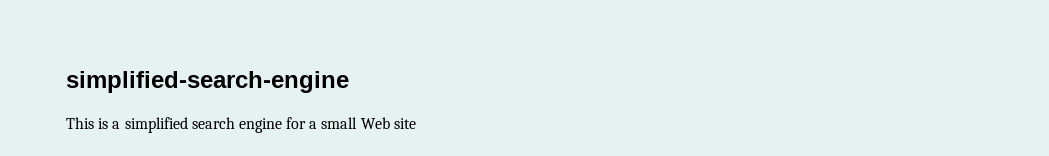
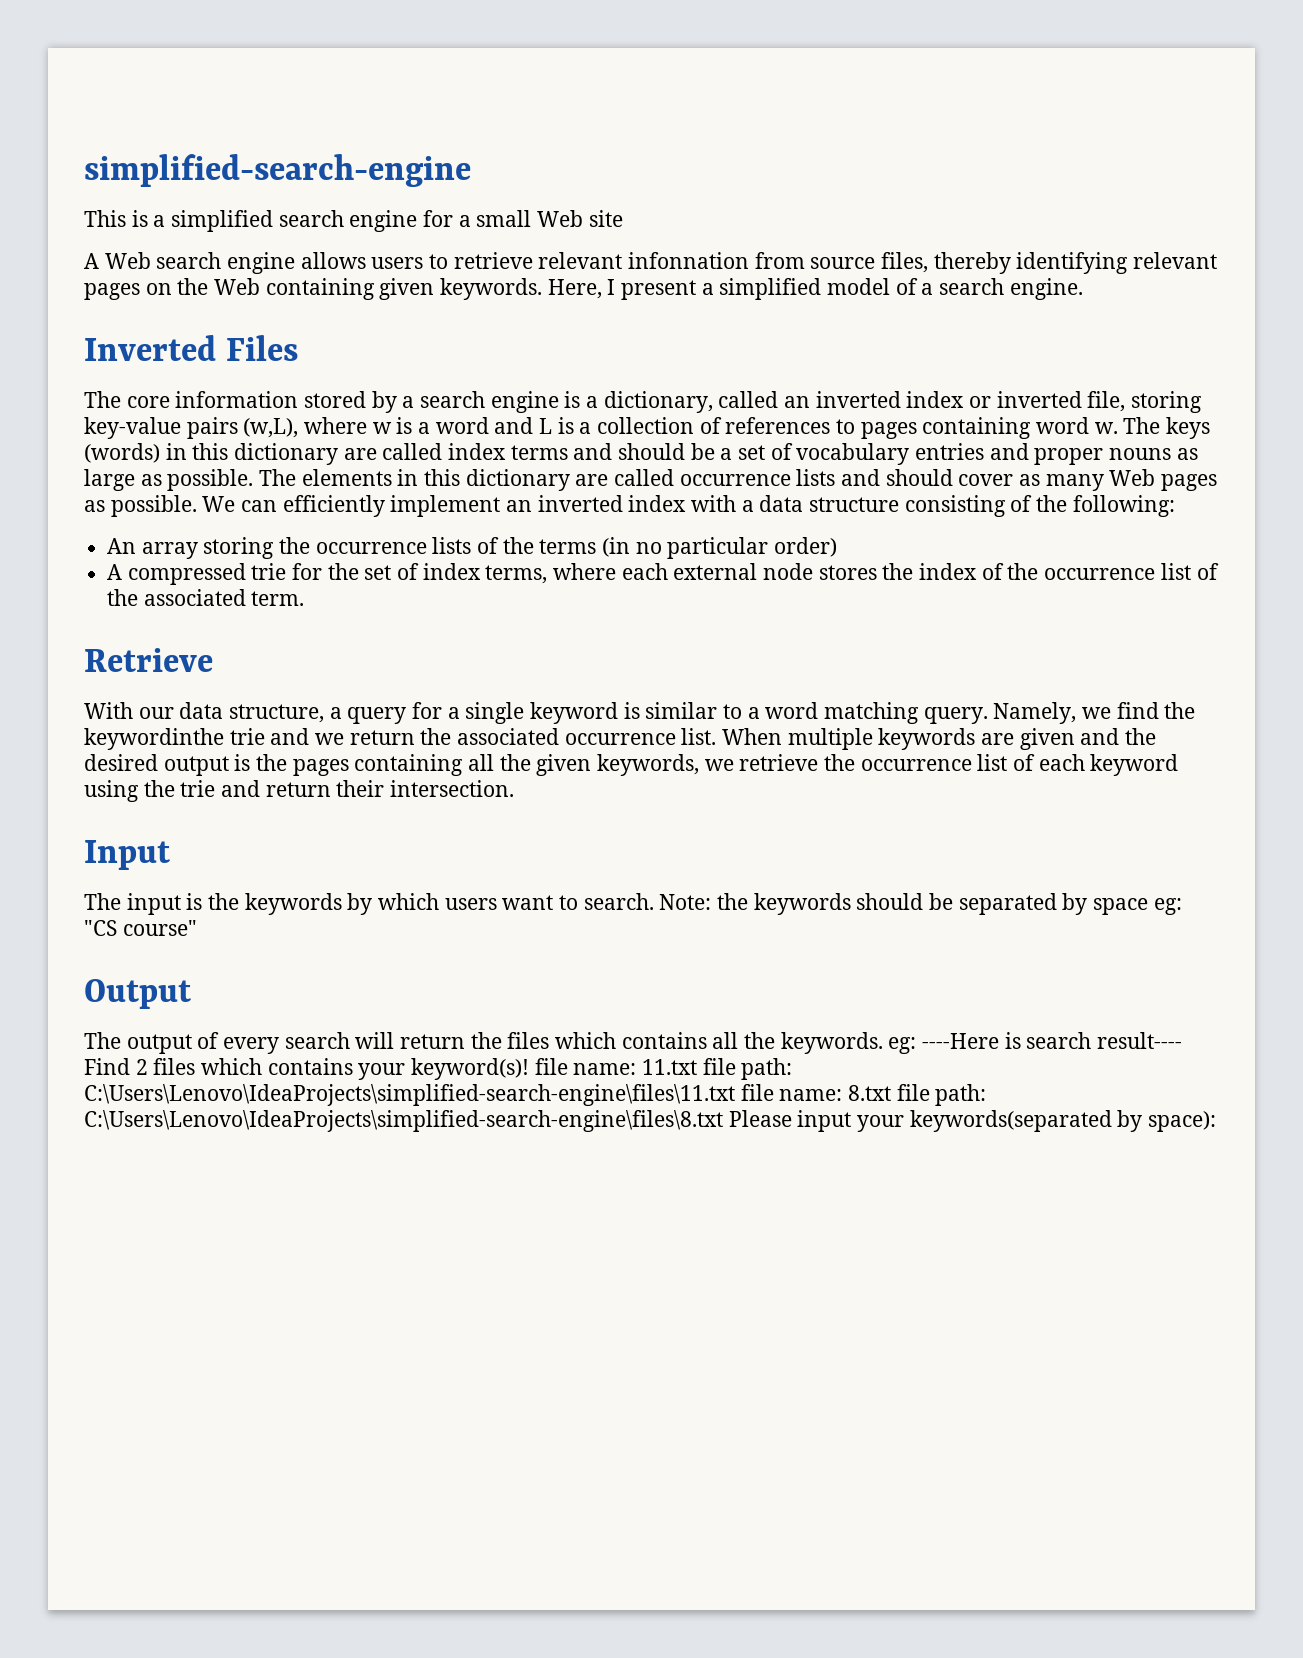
(416, 123) none -> [84,252,1218,274] [84,278,1083,300] [84,335,299,361] [84,391,1203,413] [84,417,1211,439] [84,443,1198,465] [84,469,1218,491] [84,495,1175,517] [107,537,838,559] [107,563,1219,585] [107,589,305,606] [84,648,213,672] [84,702,1196,724] [84,728,1157,750] [84,754,1179,776] [84,780,515,802] [84,840,170,870] [84,893,1182,915] [84,920,197,936] [84,979,191,1009] [84,1032,1183,1054] [84,1058,793,1080] [84,1084,987,1106] [84,1110,1217,1132] // A Web search engine allows users to retrieve relevant infonnation from source files, thereby identifying relevant pages on the Web containing given keywords. Here, I present a simplified model of a search engine. // Inverted Files // The core information stored by a search engine is a dictionary, called an inverted index or inverted file, storing key-value pairs (w,L), where w is a word and L is a collection of references to pages containing word w. The keys (words) in this dictionary are called index terms and should be a set of vocabulary entries and proper nouns as large as possible. The elements in this dictionary are called occurrence lists and should cover as many Web pages as possible. We can efficiently implement an inverted index with a data structure consisting of the following: // An array storing the occurrence lists of the terms (in no particular order) // A compressed trie for the set of index terms, where each external node stores the index of the occurrence list of the associated term. // Retrieve // With our data structure, a query for a single keyword is similar to a word matching query. Namely, we find the keywordinthe trie and we return the associated occurrence list. When multiple keywords are given and the desired output is the pages containing all the given keywords, we retrieve the occurrence list of each keyword using the trie and return their intersection. // Input // The input is the keywords by which users want to search. Note: the keywords should be separated by space eg: "CS course" // Output // The output of every search will return the files which contains all the keywords. eg: ----Here is search result---- Find 2 files which contains your keyword(s)! file name: 11.txt file path: C:\Users\Lenovo\IdeaProjects\simplified-search-engine\files\11.txt file name: 8.txt file path: C:\Users\Lenovo\IdeaProjects\simplified-search-engine\files\8.txt Please input your keywords(separated by space):

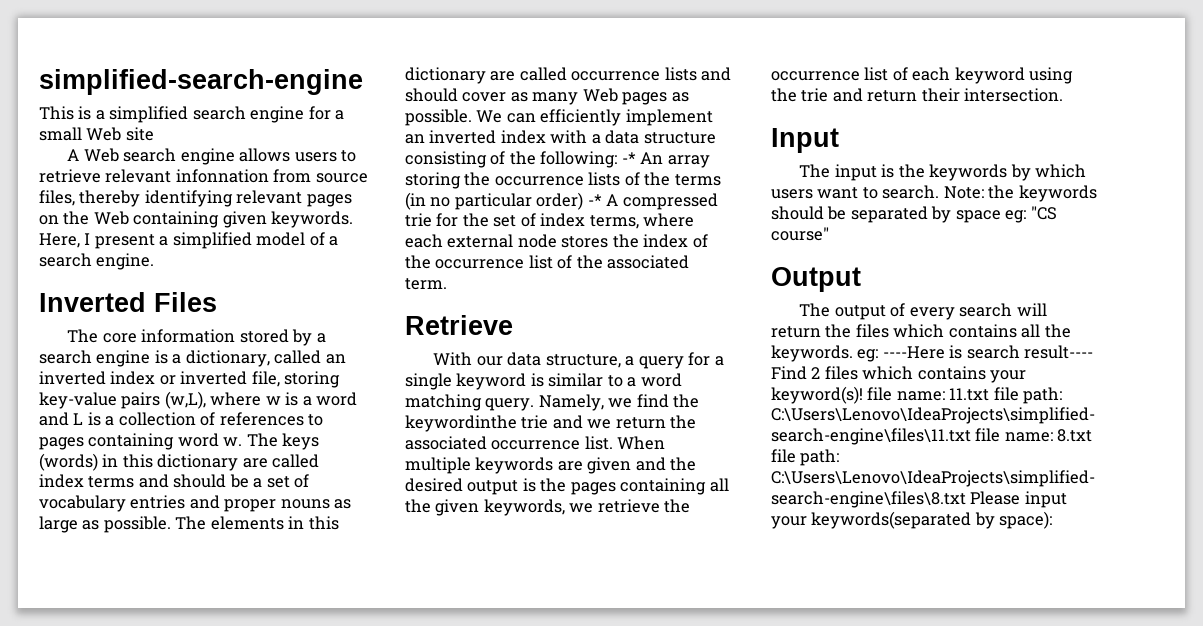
(1175, 506) // -> [621,152,636,164] -*
(838, 547) // -> [587,194,602,206] -*

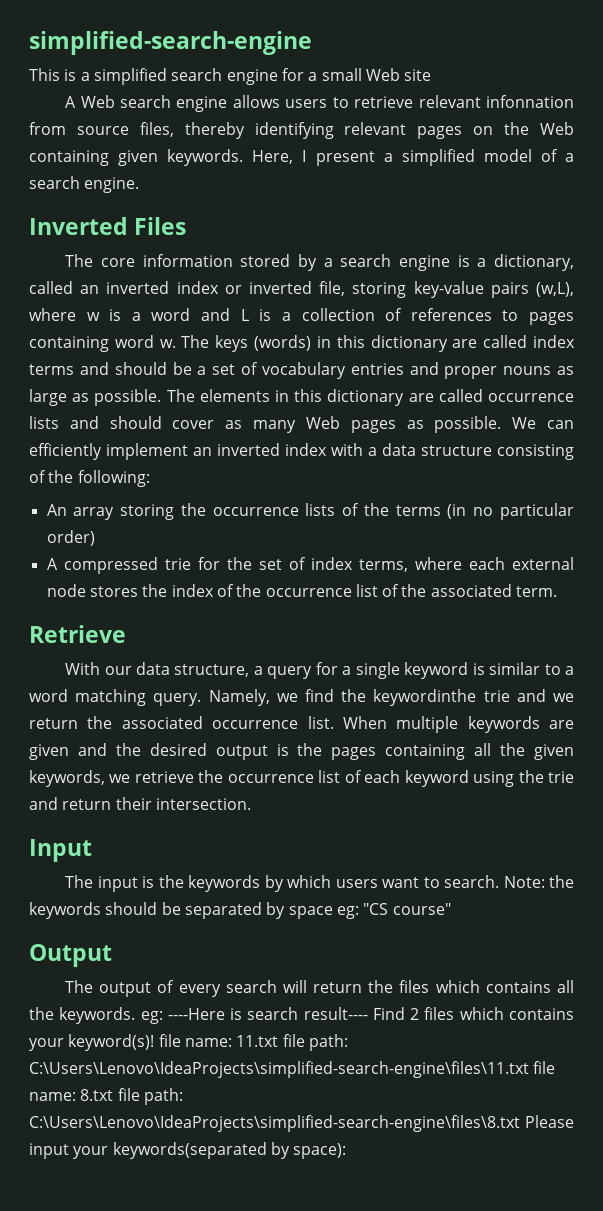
[621,152,636,164] -* -> (150, 478) //
[587,194,602,206] -* -> (95, 538) //

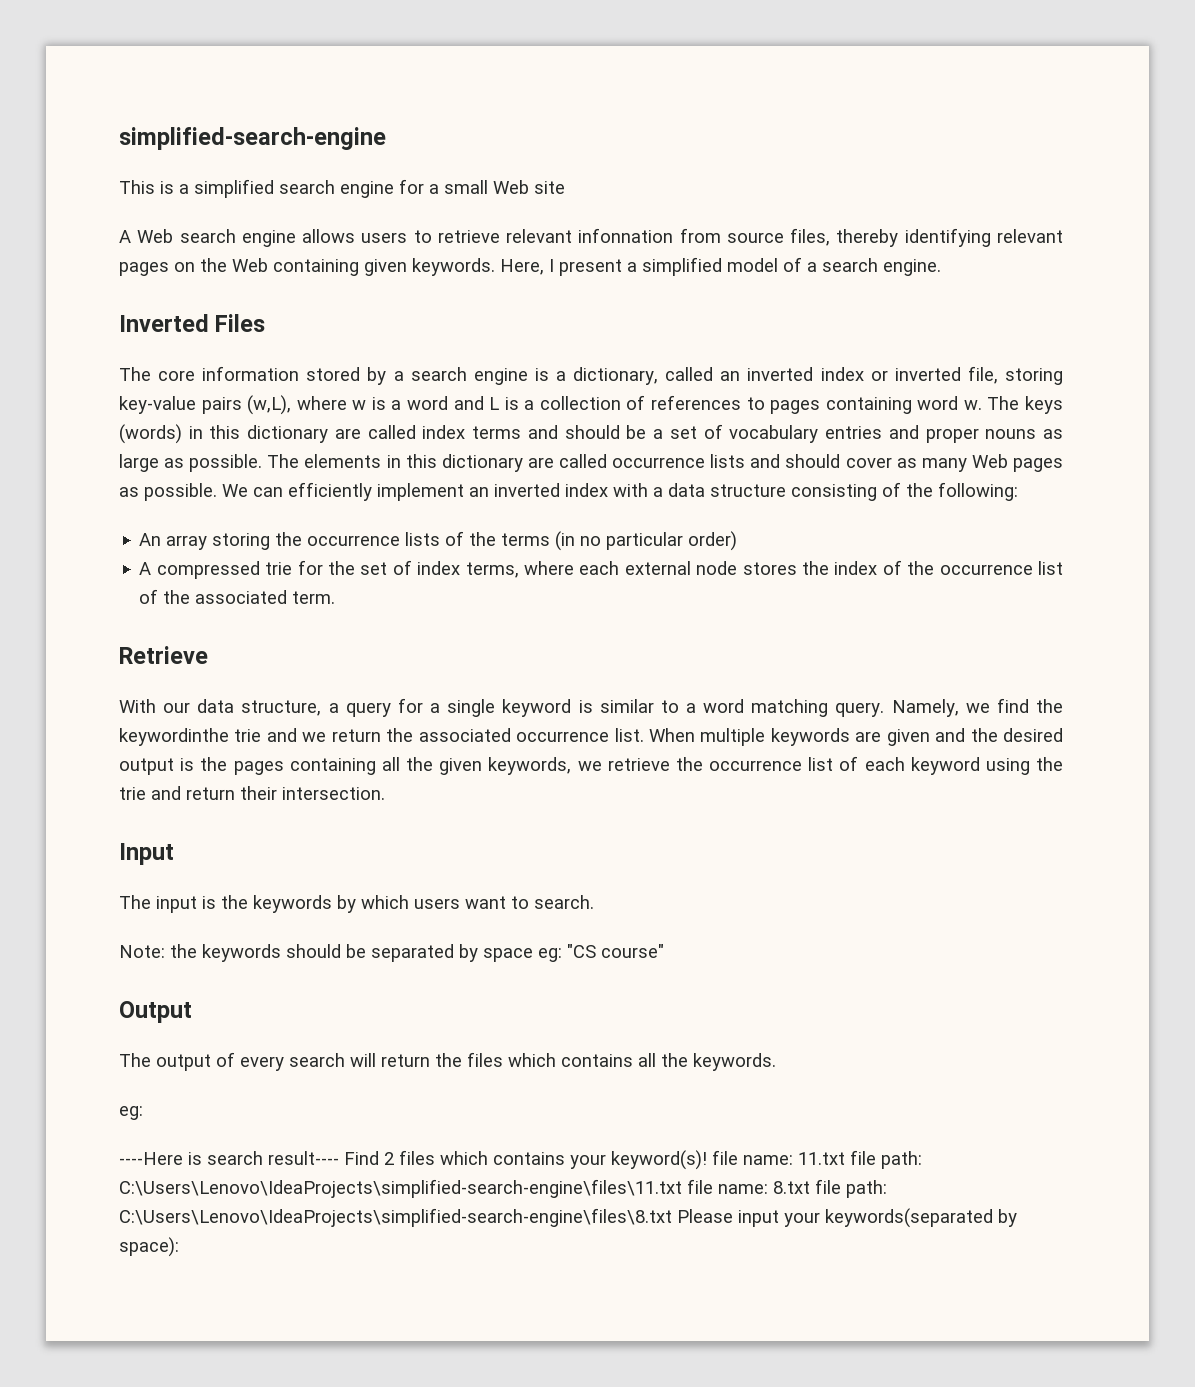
(500, 881) none -> (594, 902) //
[140,1011,163,1024] eg: -> [119,1106,143,1120] // eg: //

